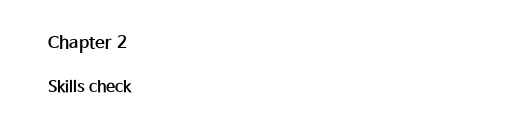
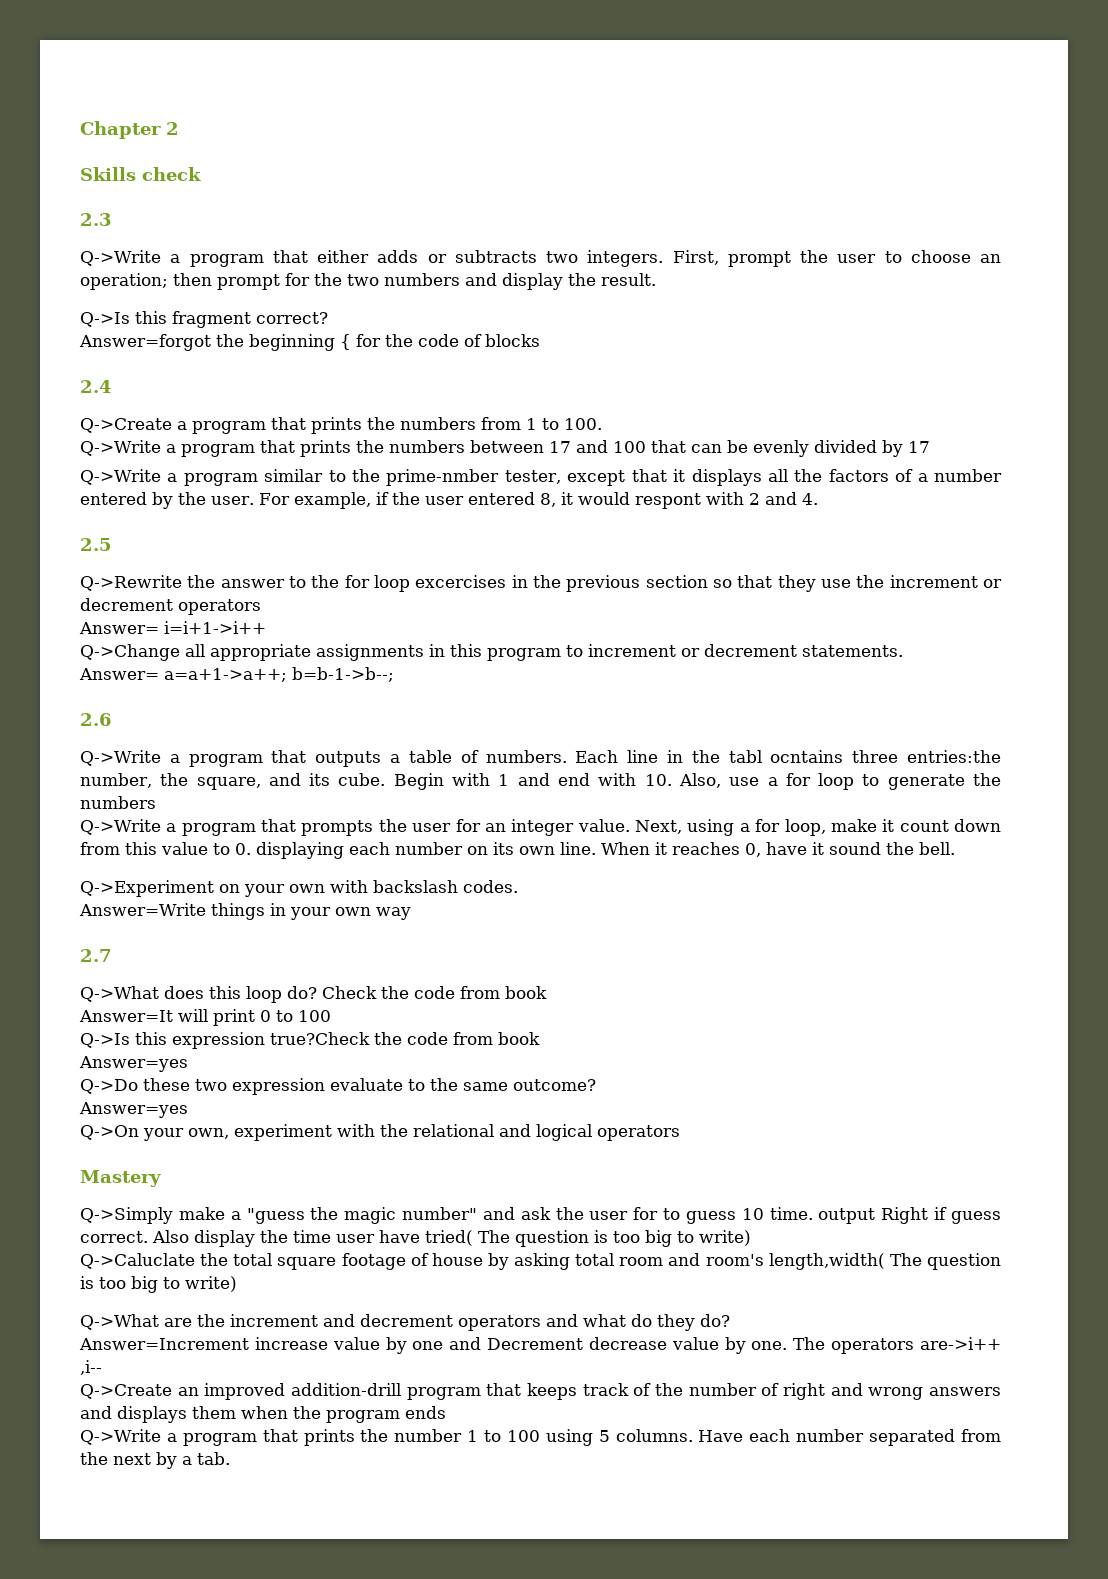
(133, 86) none -> [80,213,112,226] [80,250,1001,267] [80,273,656,290] [80,311,328,328] [79,334,540,351] [80,380,112,393] [80,417,602,434] [80,440,930,457] [80,469,1002,486] [80,492,818,509] [80,538,112,551] [80,575,1003,592] [80,598,261,615] [79,621,266,634] [80,644,903,661] [79,667,394,682] [80,713,112,726] [80,750,1001,767] [80,773,1001,790] [80,796,156,809] [80,819,1001,836] [80,842,955,859] [80,880,518,897] [79,903,411,920] [80,949,112,962] [80,986,547,1003] [79,1009,331,1026] [80,1032,540,1049] [79,1056,188,1072] [80,1078,596,1095] [79,1102,188,1118] [80,1124,680,1141] [80,1170,161,1187] [80,1207,1002,1224] [80,1230,751,1247] [80,1253,1001,1270] [80,1276,237,1293] [80,1314,730,1331] [79,1337,1001,1354] [80,1360,102,1375] [80,1383,1001,1400] [80,1406,446,1423] [80,1429,1001,1446] [80,1452,230,1469] // 2.3 // Q->Write a program that either adds or subtracts two integers. First, prompt the user to choose an operation; then prompt for the two numbers and display the result. // Q->Is this fragment correct? // Answer=forgot the beginning { for the code of blocks // 2.4 // Q->Create a program that prints the numbers from 1 to 100. // Q->Write a program that prints the numbers between 17 and 100 that can be evenly divided by 17 // Q->Write a program similar to the prime-nmber tester, except that it displays all the factors of a number entered by the user. For example, if the user entered 8, it would respont with 2 and 4. // 2.5 // Q->Rewrite the answer to the for loop excercises in the previous section so that they use the increment or decrement operators // Answer= i=i+1->i++ // Q->Change all appropriate assignments in this program to increment or decrement statements. // Answer= a=a+1->a++; b=b-1->b--; // 2.6 // Q->Write a program that outputs a table of numbers. Each line in the tabl ocntains three entries:the number, the square, and its cube. Begin with 1 and end with 10. Also, use a for loop to generate the numbers // Q->Write a program that prompts the user for an integer value. Next, using a for loop, make it count down from this value to 0. displaying each number on its own line. When it reaches 0, have it sound the bell. // Q->Experiment on your own with backslash codes. // Answer=Write things in your own way // 2.7 // Q->What does this loop do? Check the code from book // Answer=It will print 0 to 100 // Q->Is this expression true?Check the code from book // Answer=yes // Q->Do these two expression evaluate to the same outcome? // Answer=yes // Q->On your own, experiment with the relational and logical operators // Mastery // Q->Simply make a "guess the magic number" and ask the user for to guess 10 time. output Right if guess correct. Also display the time user have tried( The question is too big to write) // Q->Caluclate the total square footage of house by asking total room and room's length,width( The question is too big to write) // Q->What are the increment and decrement operators and what do they do? // Answer=Increment increase value by one and Decrement decrease value by one. The operators are->i++ ,i-- // Q->Create an improved addition-drill program that keeps track of the number of right and wrong answers and displays them when the program ends // Q->Write a program that prints the number 1 to 100 using 5 columns. Have each number separated from the next by a tab.

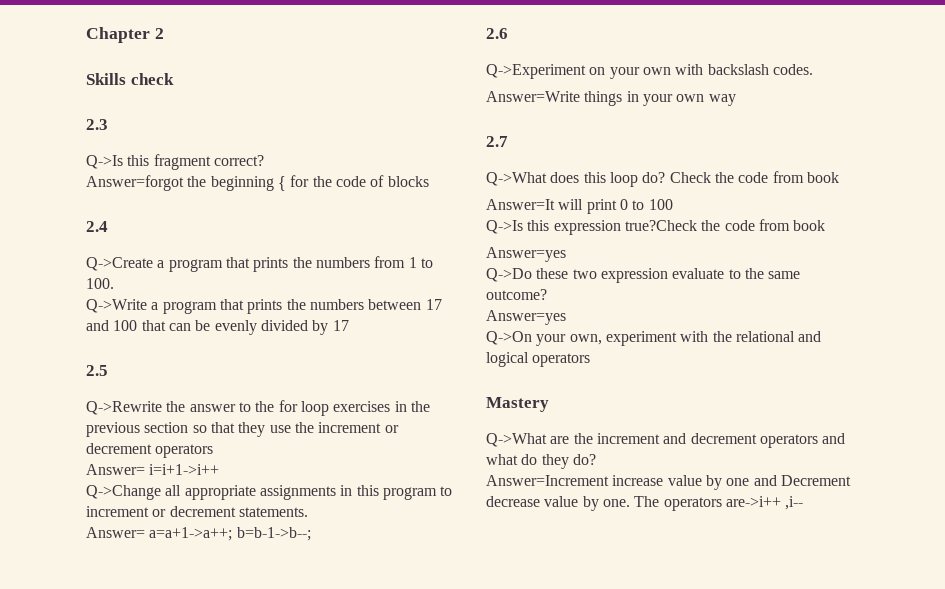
[80,250,1001,267] [80,273,656,290] // Q->Write a program that either adds or subtracts two integers. First, prompt the user to choose an operation; then prompt for the two numbers and display the result. -> (108, 124) none
[80,469,1002,486] [80,492,818,509] // Q->Write a program similar to the prime-nmber tester, except that it displays all the factors of a number entered by the user. For example, if the user entered 8, it would respont with 2 and 4. -> (349, 325) none
[415,575,507,588] excercises -> [333,401,391,412] exercises
[80,750,1001,767] [80,773,1001,790] [80,796,156,809] [80,819,1001,836] [80,842,955,859] // Q->Write a program that outputs a table of numbers. Each line in the tabl ocntains three entries:the number, the square, and its cube. Begin with 1 and end with 10. Also, use a for loop to generate the numbers // Q->Write a program that prompts the user for an integer value. Next, using a for loop, make it count down from this value to 0. displaying each number on its own line. When it reaches 0, have it sound the bell. -> (508, 33) none
[80,1207,1002,1224] [80,1230,751,1247] [80,1253,1001,1270] [80,1276,237,1293] // Q->Simply make a "guess the magic number" and ask the user for to guess 10 time. output Right if guess correct. Also display the time user have tried( The question is too big to write) // Q->Caluclate the total square footage of house by asking total room and room's length,width( The question is too big to write) -> (549, 404) none
[80,1383,1001,1400] [80,1406,446,1423] [80,1429,1001,1446] [80,1452,230,1469] // Q->Create an improved addition-drill program that keeps track of the number of right and wrong answers and displays them when the program ends // Q->Write a program that prints the number 1 to 100 using 5 columns. Have each number separated from the next by a tab. -> (804, 503) none

